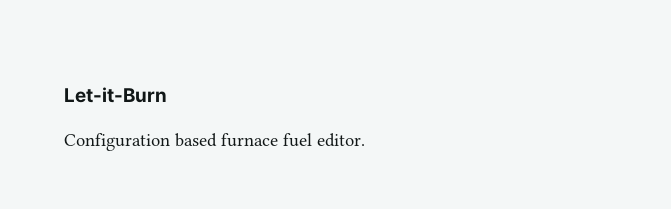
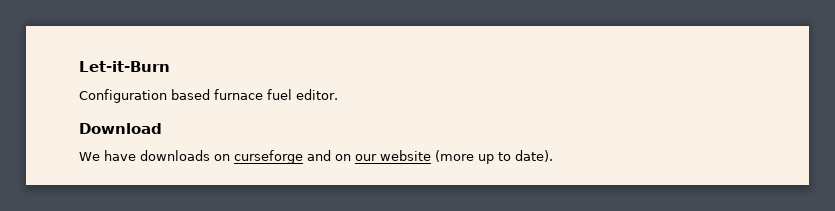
(365, 140) none -> [79,123,162,134] [79,150,553,164] // Download // We have downloads on curseforge and on our website (more up to date).

